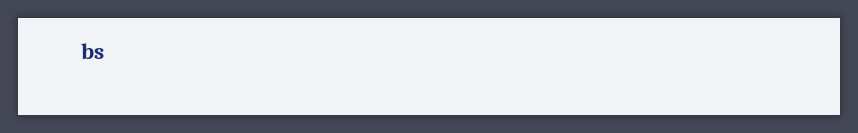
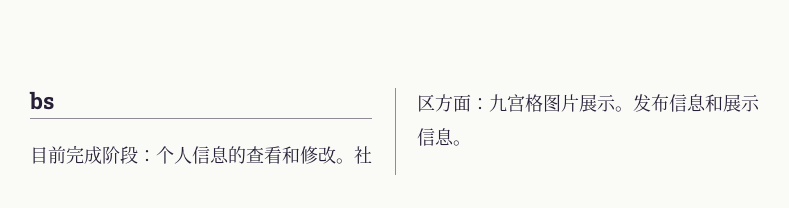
(104, 51) none -> [30,145,372,164] [417,94,760,112] [417,128,471,146] // 目前完成阶段：个人信息的查看和修改。社区方面：九宫格图片展示。发布信息和展示信息。

